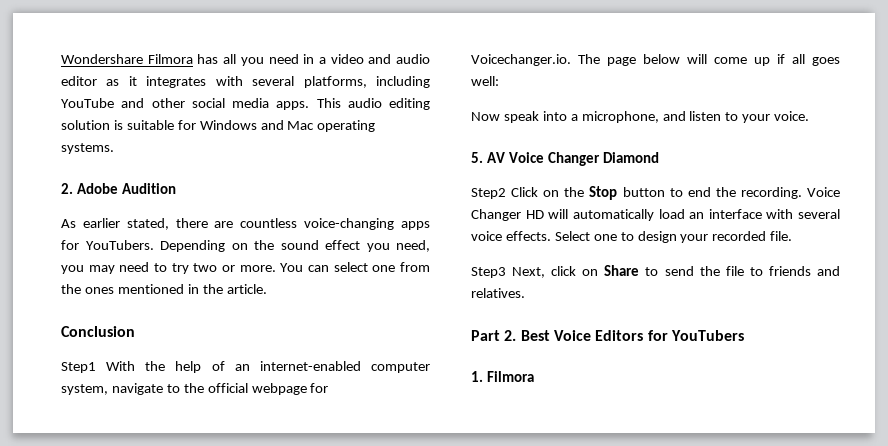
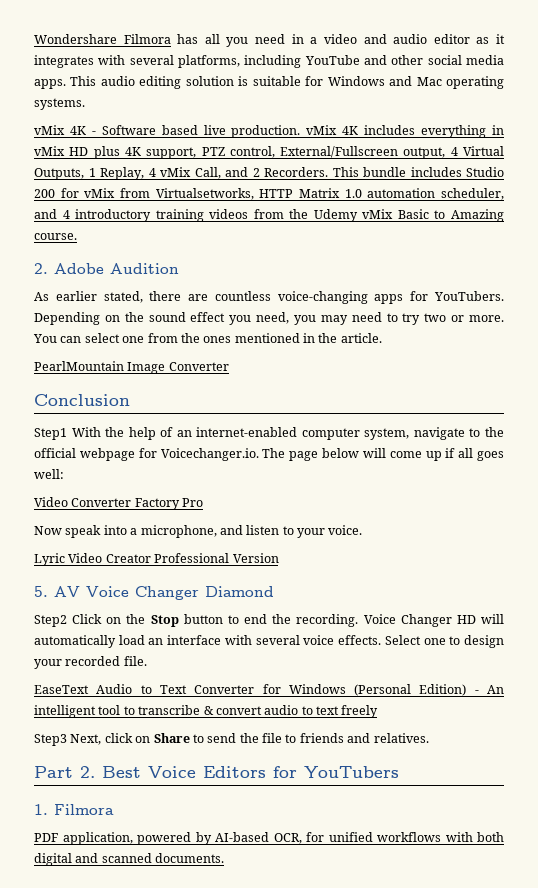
(114, 148) none -> [34,125,505,138] [34,146,505,159] [34,167,504,180] [34,188,505,200] [34,209,505,222] [34,233,77,240] // vMix 4K - Software based live production. vMix 4K includes everything in vMix HD plus 4K support, PTZ control, External/Fullscreen output, 4 Virtual Outputs, 1 Replay, 4 vMix Call, and 2 Recorders. This bundle includes Studio 200 for vMix from Virtualsetworks, HTTP Matrix 1.0 automation scheduler, and 4 introductory training videos from the Udemy vMix Basic to Amazing course.
(267, 289) none -> [34,361,229,374] // PearlMountain Image Converter
(499, 81) none -> [34,497,204,510] // Video Converter Factory Pro
(810, 116) none -> [34,553,279,566] // Lyric Video Creator Professional Version
(793, 236) none -> [34,684,505,696] [34,705,379,718] // EaseText Audio to Text Converter for Windows (Personal Edition) - An intelligent tool to transcribe & convert audio to text freely
(535, 376) none -> [34,832,504,845] [34,853,225,866] // PDF application, powered by AI-based OCR, for unified workflows with both digital and scanned documents.

